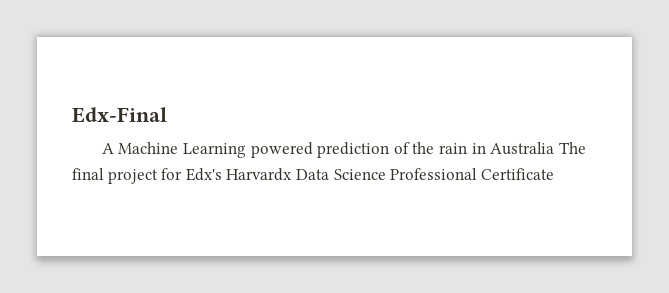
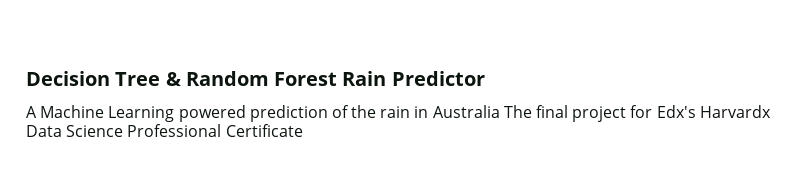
[72,107,167,123] Edx-Final -> [26,71,485,86] Decision Tree & Random Forest Rain Predictor

